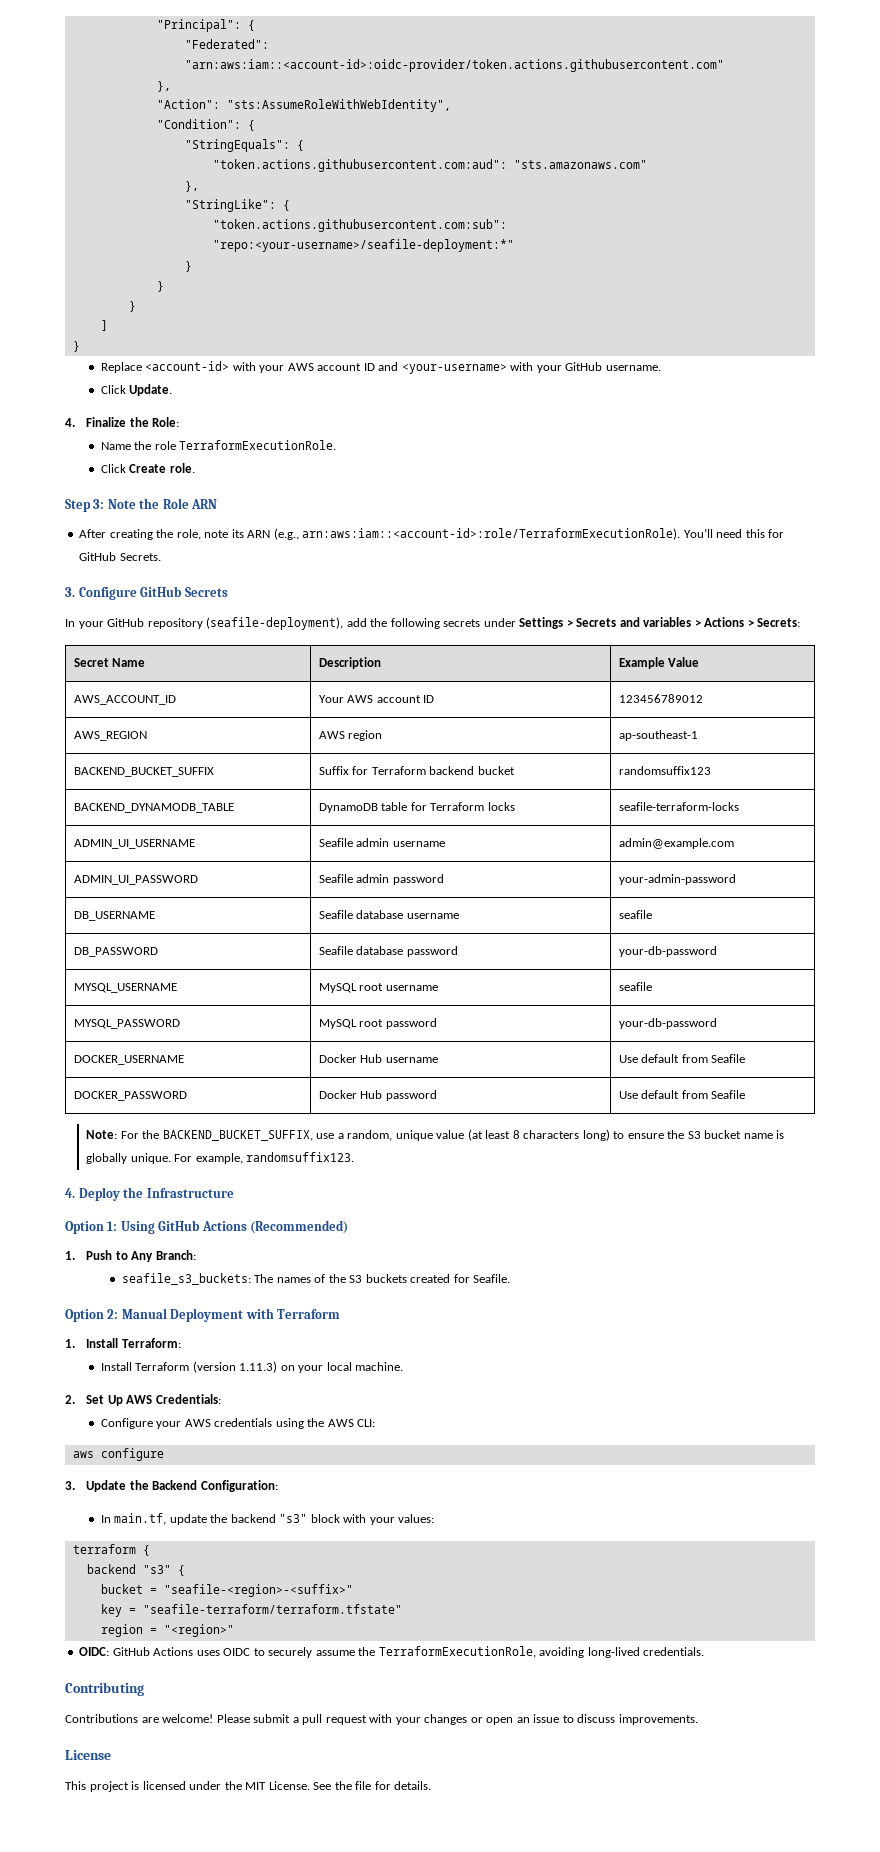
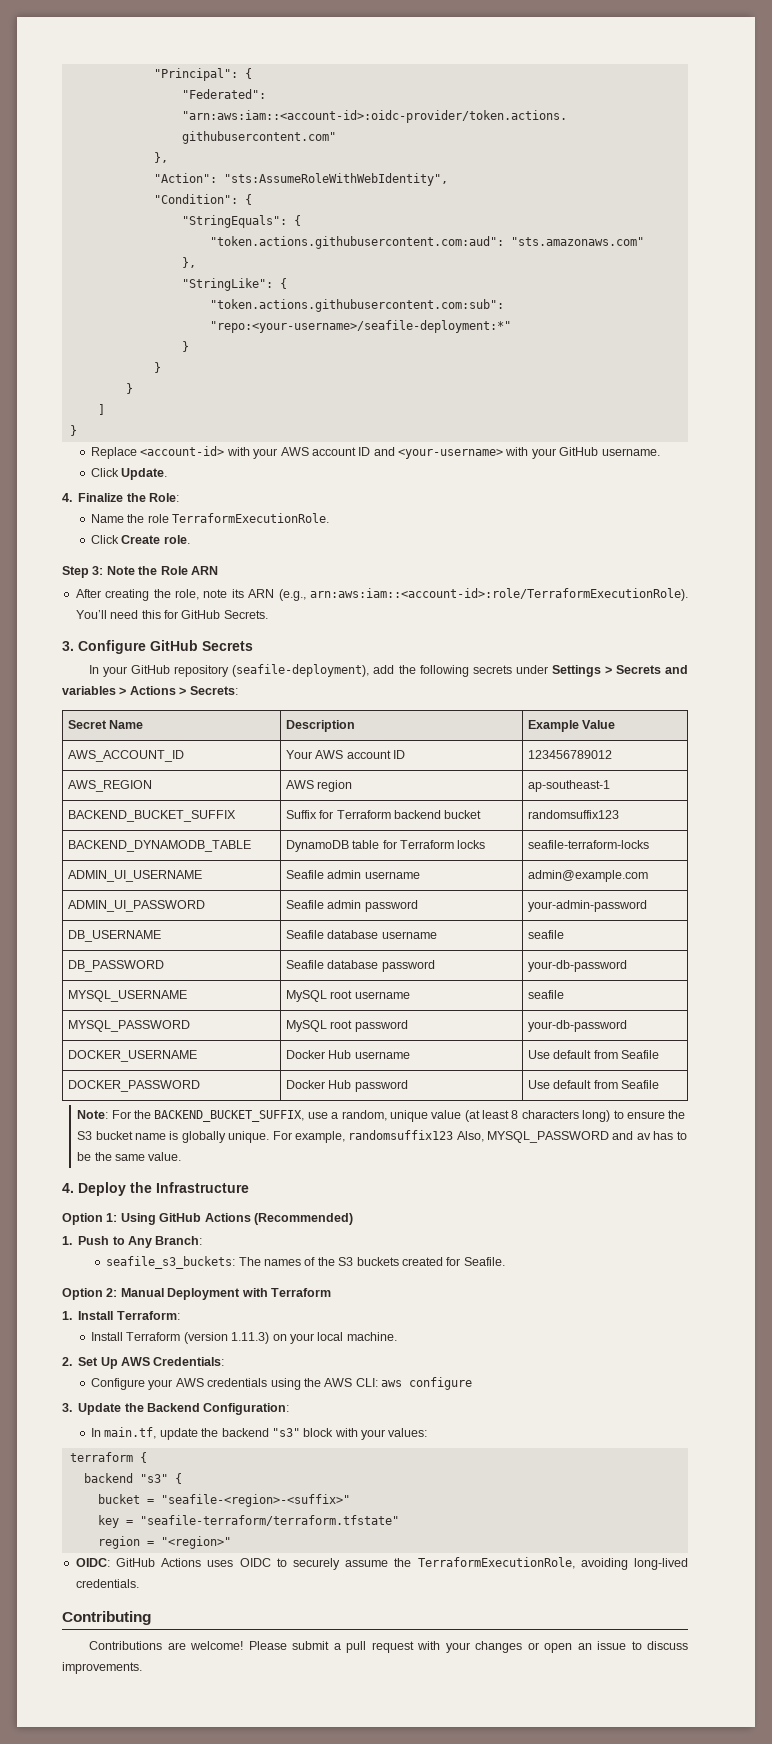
[246,1152,355,1162] randomsuffix123. -> [348,1130,687,1143] [77,1152,182,1161] randomsuffix123 Also, MYSQL_PASSWORD and av has to be the same value.
(376, 1423) // -> (378, 1382) none
[65,1750,111,1760] [65,1781,432,1792] // License // This project is licensed under the MIT License. See the file for details. -> (142, 1668) none

